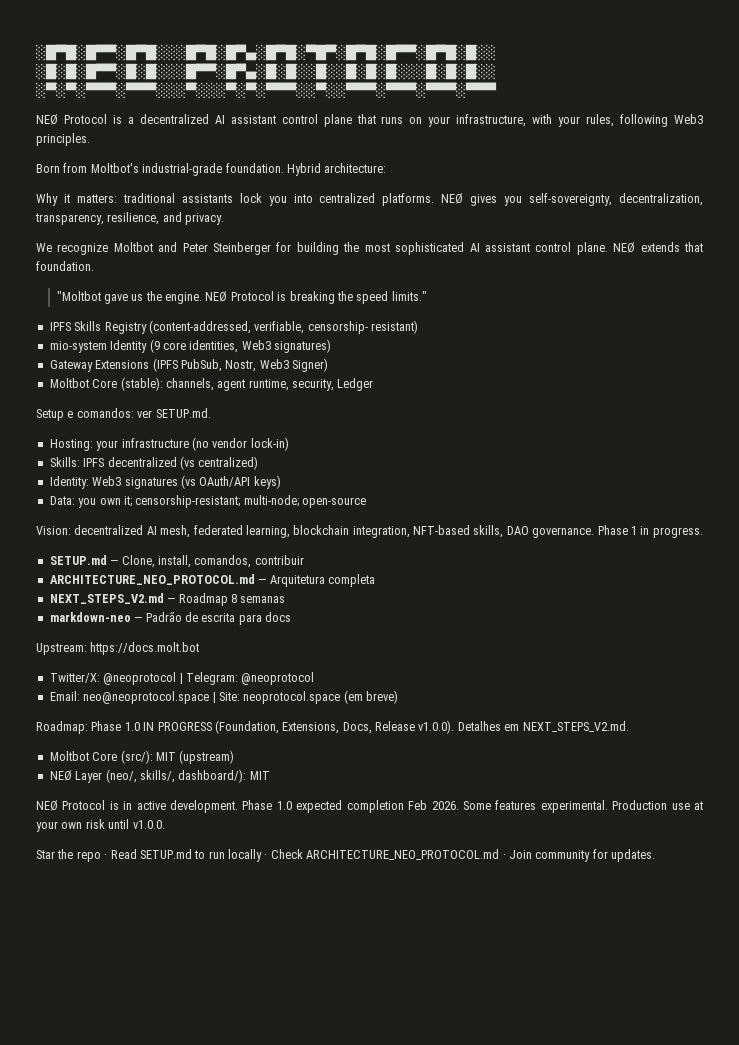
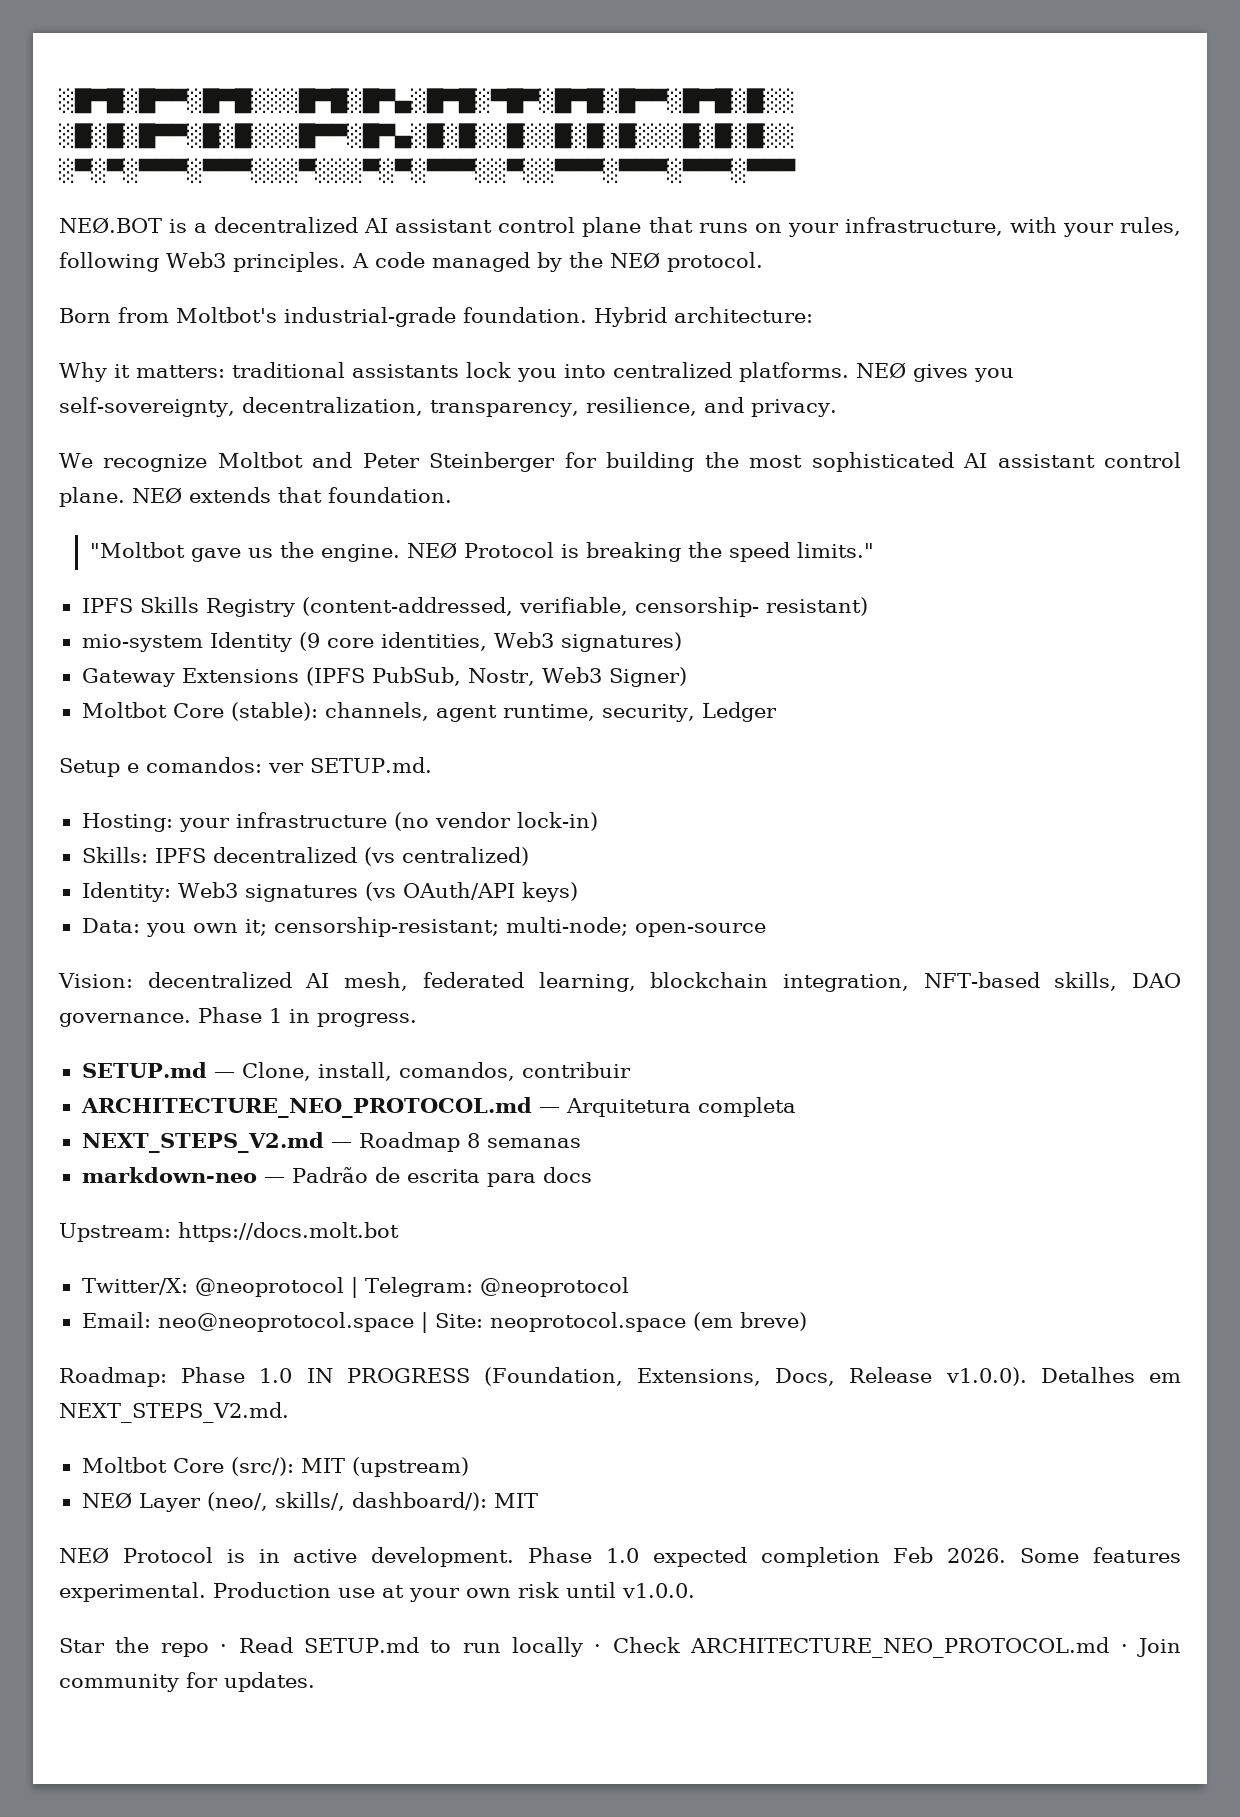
[36,114,107,125] NEØ Protocol -> [59,217,162,234] NEØ.BOT
(90, 139) none -> [351,252,763,272] A code managed by the NEØ protocol.

